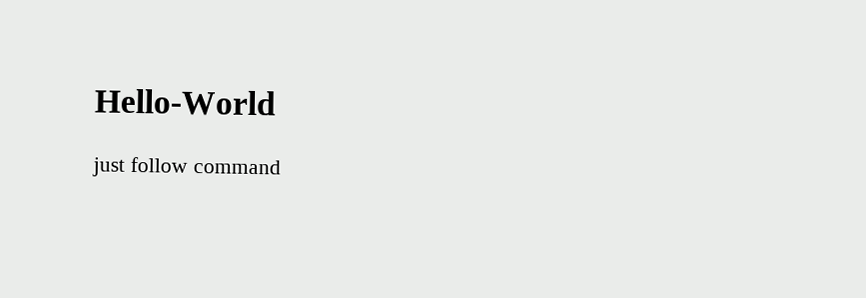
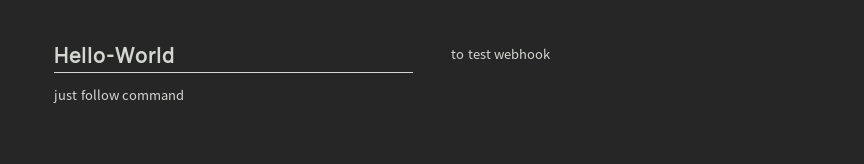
(281, 166) none -> [451,48,552,59] // to test webhook

